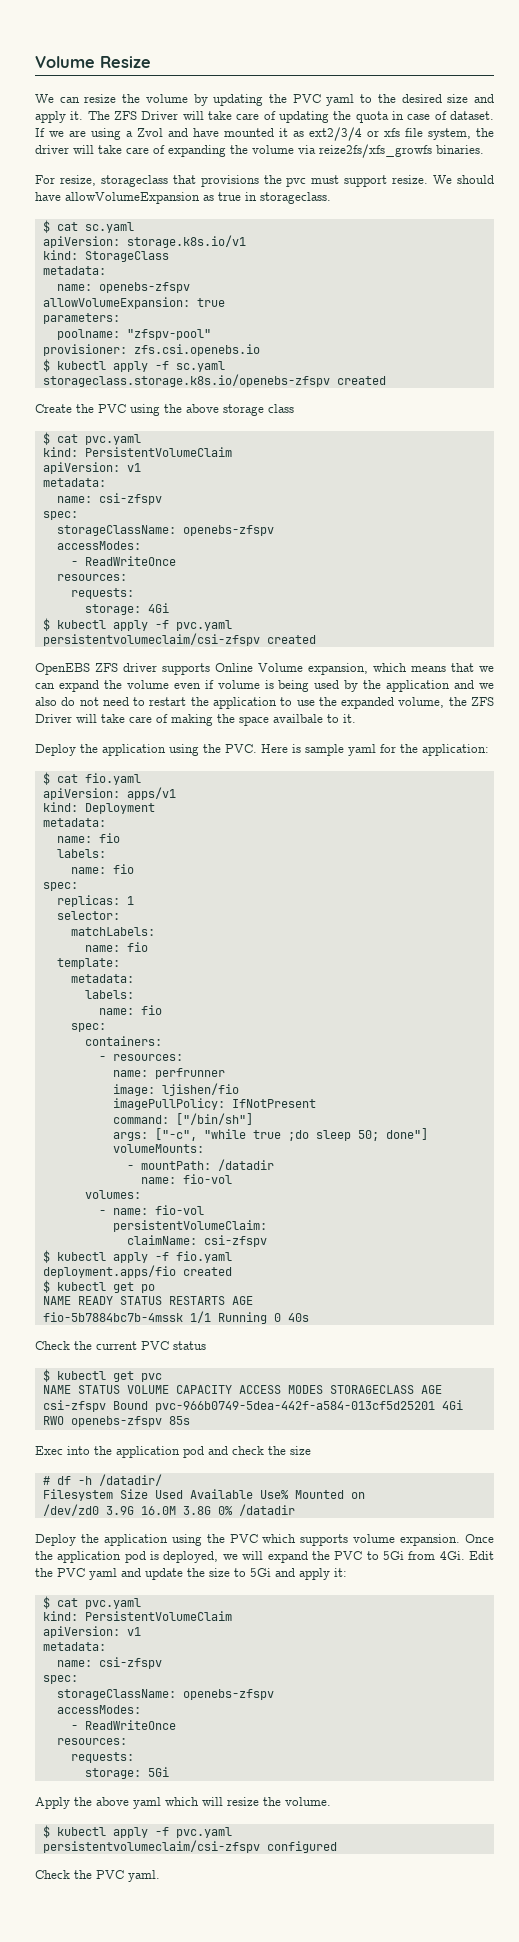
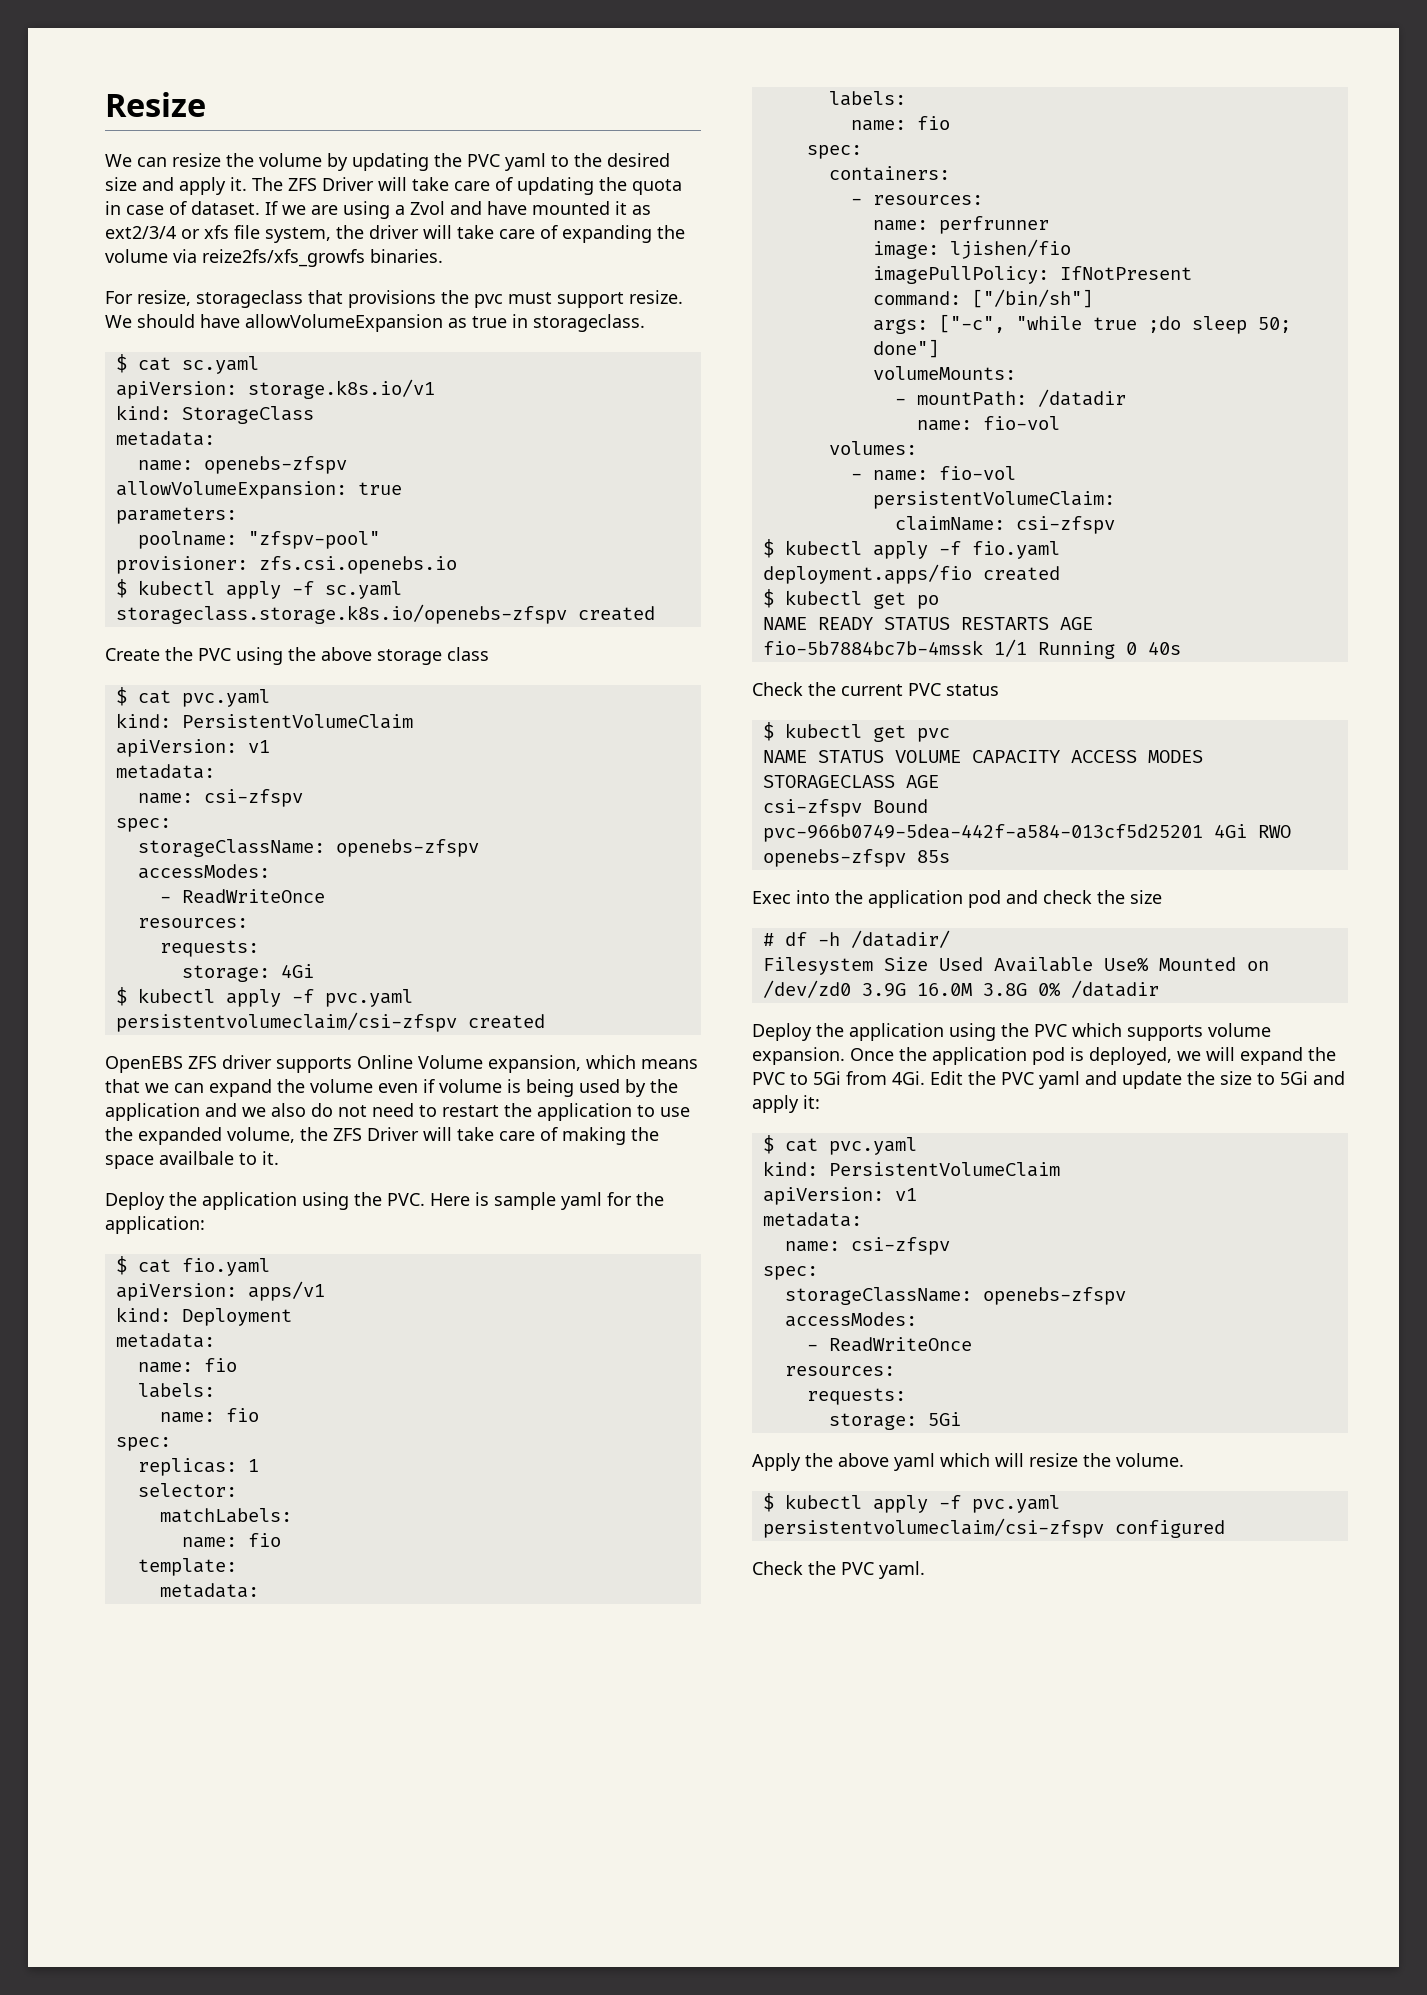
[35,56,95,68] Volume -> (105, 104) none

